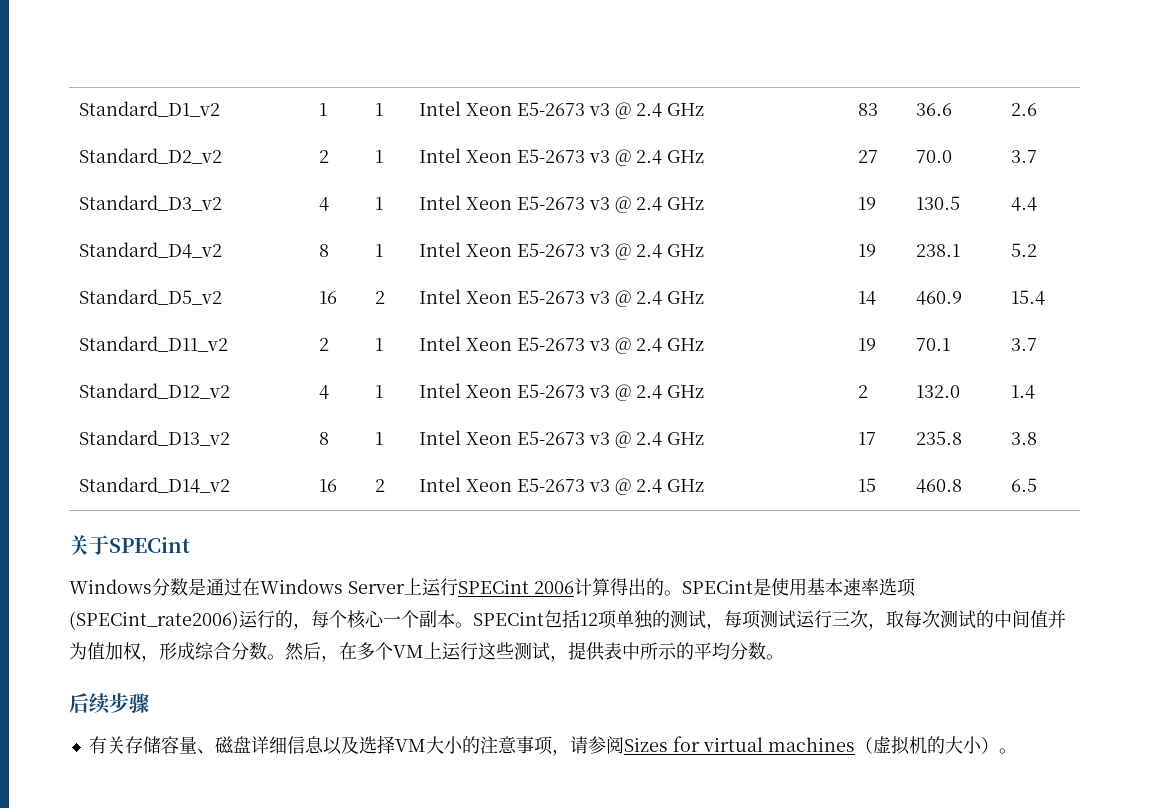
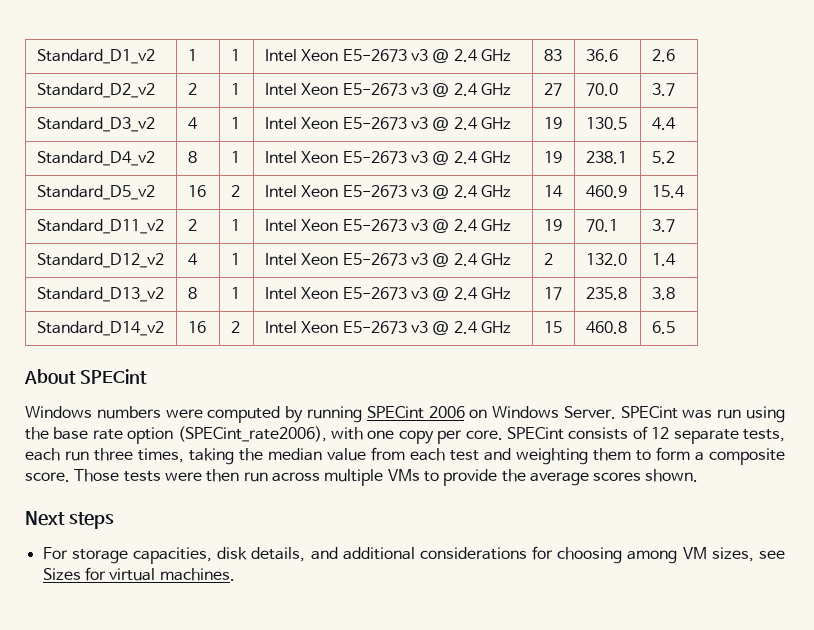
[69,535,109,555] 关于 -> [24,369,76,384] About
[152,578,916,597] [69,610,1066,630] [69,642,784,662] [69,693,149,714] [88,735,1017,756] 分数是通过在Windows Server上运行SPECint 2006计算得出的。SPECint是使用基本速率选项(SPECint_rate2006)运行的，每个核心一个副本。SPECint包括12项单独的测试，每项测试运行三次，取每次测试的中间值并为值加权，形成综合分数。然后，在多个VM上运行这些测试，提供表中所示的平均分数。 // 后续步骤 // 有关存储容量、磁盘详细信息以及选择VM大小的注意事项，请参阅Sizes for virtual machines（虚拟机的大小）。 -> [96,406,786,423] [25,426,785,444] [25,447,785,465] [25,469,699,486] [25,511,114,529] [42,546,786,564] [42,567,235,581] numbers were computed by running SPECint 2006 on Windows Server. SPECint was run using the base rate option (SPECint_rate2006), with one copy per core. SPECint consists of 12 separate tests, each run three times, taking the median value from each test and weighting them to form a composite score. Those tests were then run across multiple VMs to provide the average scores shown. // Next steps // For storage capacities, disk details, and additional considerations for choosing among VM sizes, see Sizes for virtual machines.

